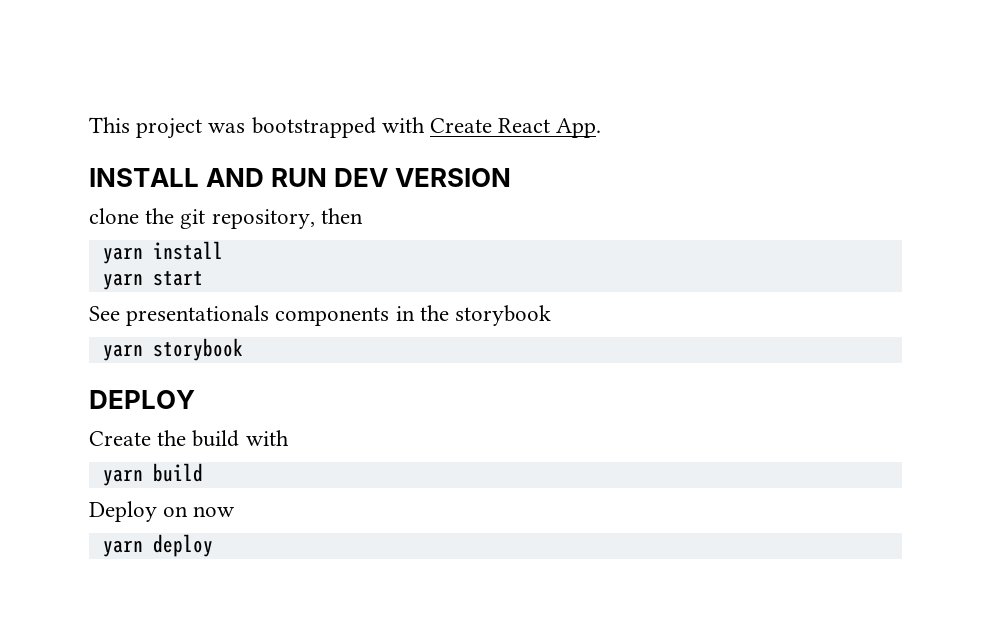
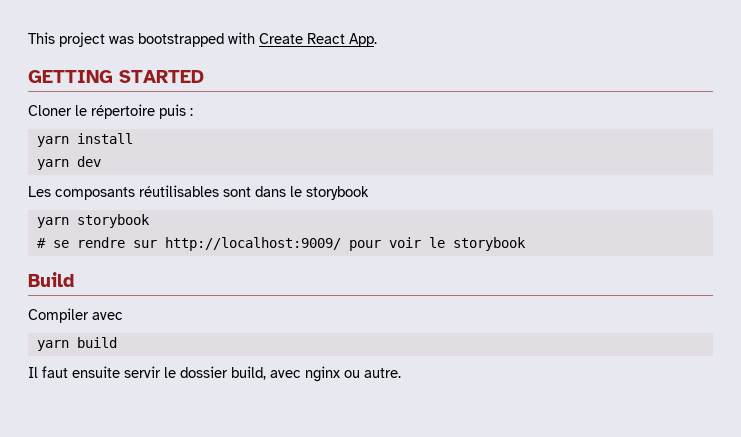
[89,168,512,187] [89,208,363,229] [102,241,223,264] [102,271,203,290] [89,305,552,326] [102,338,243,361] [89,390,195,409] [89,430,289,447] [102,463,203,486] [89,501,236,522] [102,534,213,557] INSTALL AND RUN DEV VERSION // clone the git repository, then // yarn install // yarn start // See presentationals components in the storybook // yarn storybook // DEPLOY // Create the build with // yarn build // Deploy on now // yarn deploy -> [28,70,204,83] [28,104,193,119] [36,133,133,147] [36,156,101,170] [28,185,369,200] [36,214,150,228] [36,237,526,251] [28,272,74,287] [28,308,123,323] [36,337,117,351] [28,366,401,382] GETTING STARTED // Cloner le répertoire puis : // yarn install // yarn dev // Les composants réutilisables sont dans le storybook // yarn storybook // # se rendre sur http://localhost:9009/ pour voir le storybook // Build // Compiler avec // yarn build // Il faut ensuite servir le dossier build, avec nginx ou autre.

